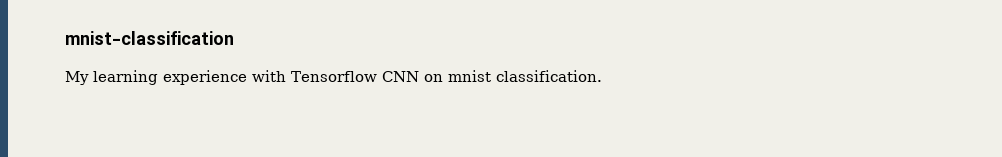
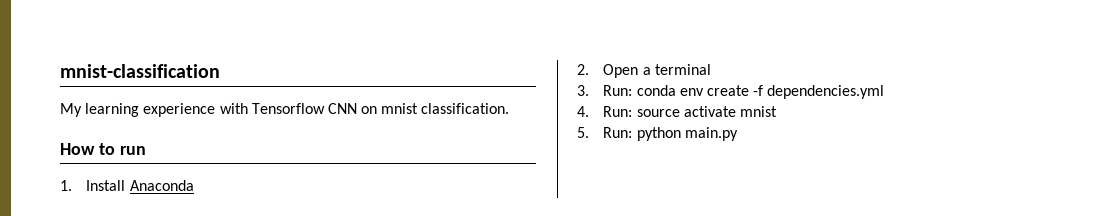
(602, 76) none -> [60,143,146,155] [60,180,194,191] [577,64,711,78] [577,85,885,99] [577,106,777,117] [577,127,738,141] // How to run // 1. Install Anaconda // 2. Open a terminal // 3. Run: conda env create -f dependencies.yml // 4. Run: source activate mnist // 5. Run: python main.py

